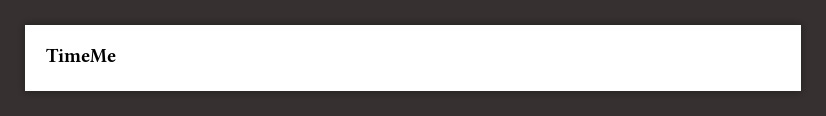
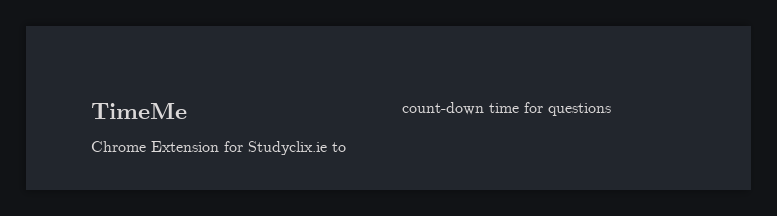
(116, 55) none -> [91,141,346,155] [402,102,611,116] // Chrome Extension for Studyclix.ie to count-down time for questions

